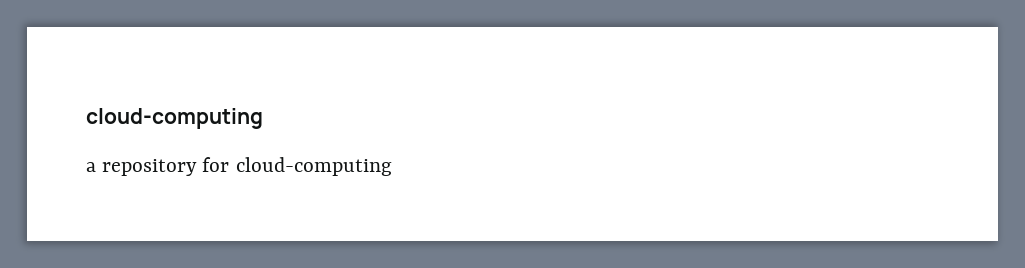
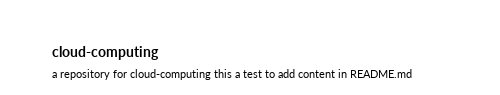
(392, 166) none -> [214,69,412,78] this a test to add content in README.md

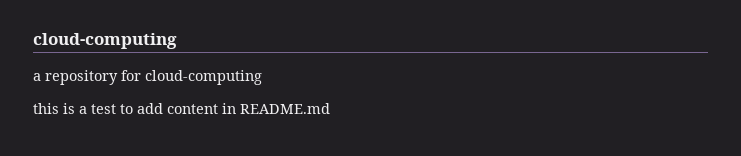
[214,69,232,78] this -> [33,103,75,114] // this is

